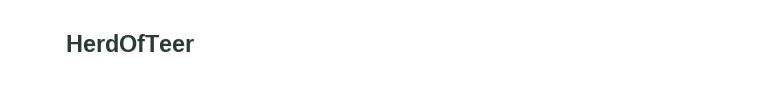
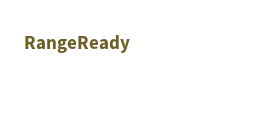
[66,34,194,52] HerdOfTeer -> [24,35,130,53] RangeReady

